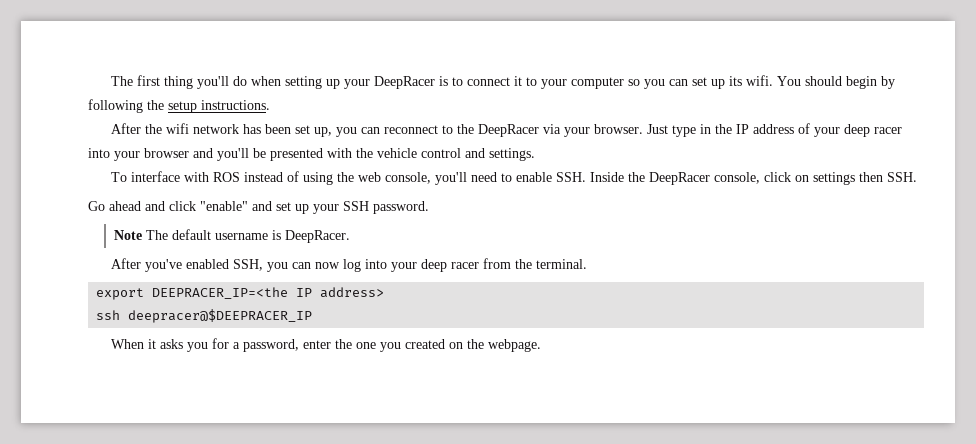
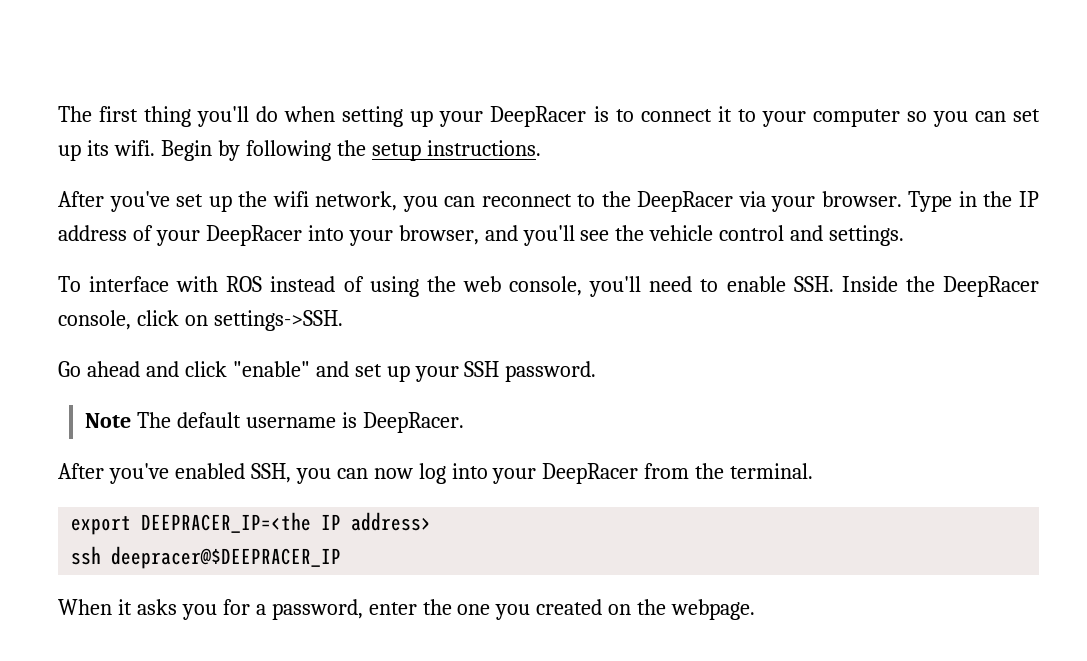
[776,76,877,89] You should begin -> [160,140,212,161] Begin
[144,123,332,137] the wifi network has been set up, -> [109,191,398,212] you've set up the wifi network,
[646,124,696,137] Just type -> [908,191,953,212] Type
[843,124,902,137] [88,148,189,161] deep racer into your browser -> [205,225,479,246] DeepRacer into your browser,
[253,148,352,161] be presented with -> [580,230,610,241] see
[812,172,917,185] settings then SSH. -> [213,310,343,331] settings->SSH.
[420,259,479,272] deep racer -> [542,463,639,484] DeepRacer

